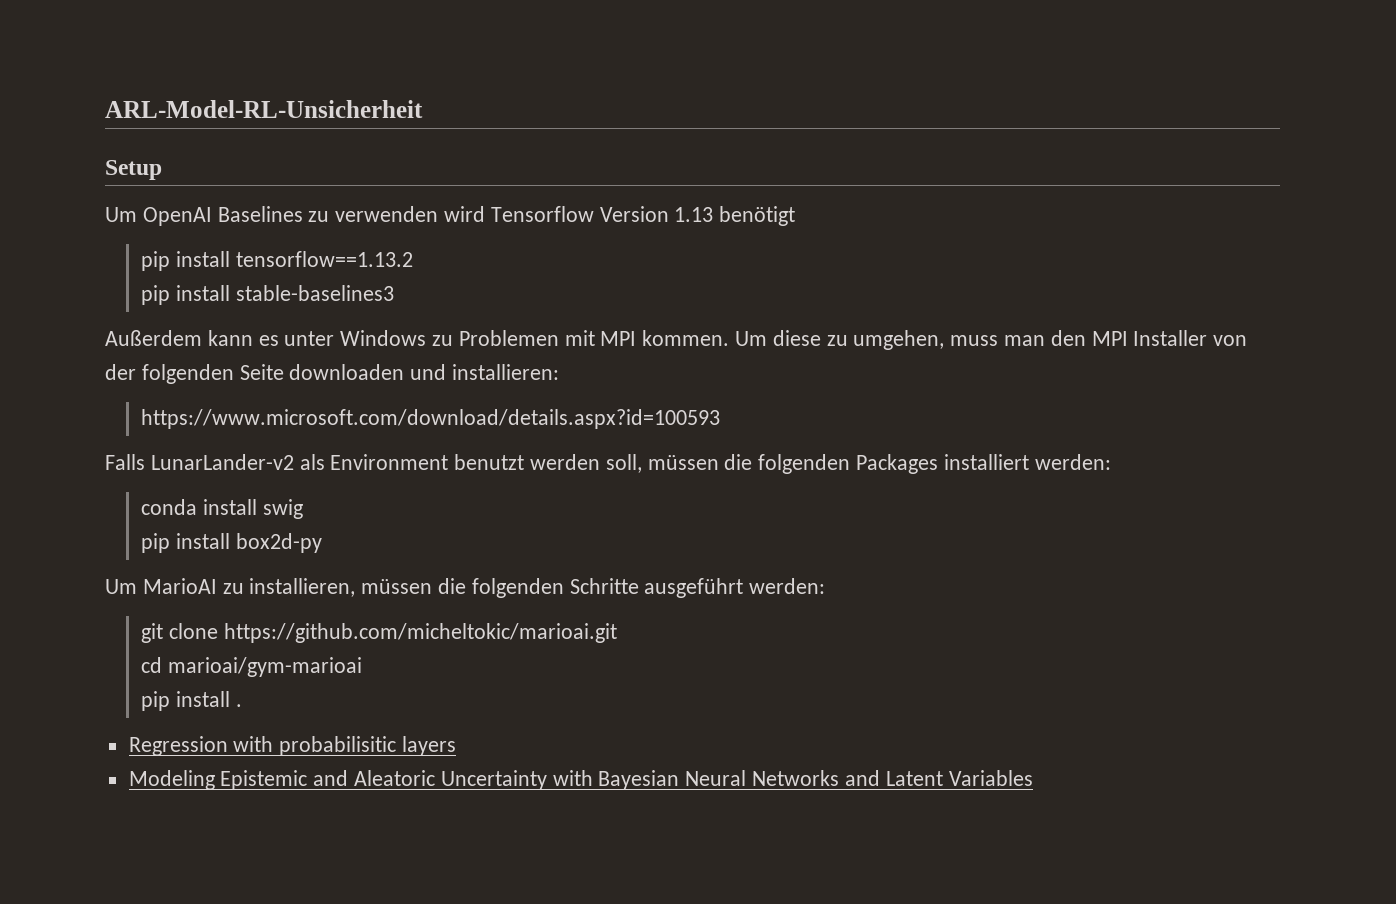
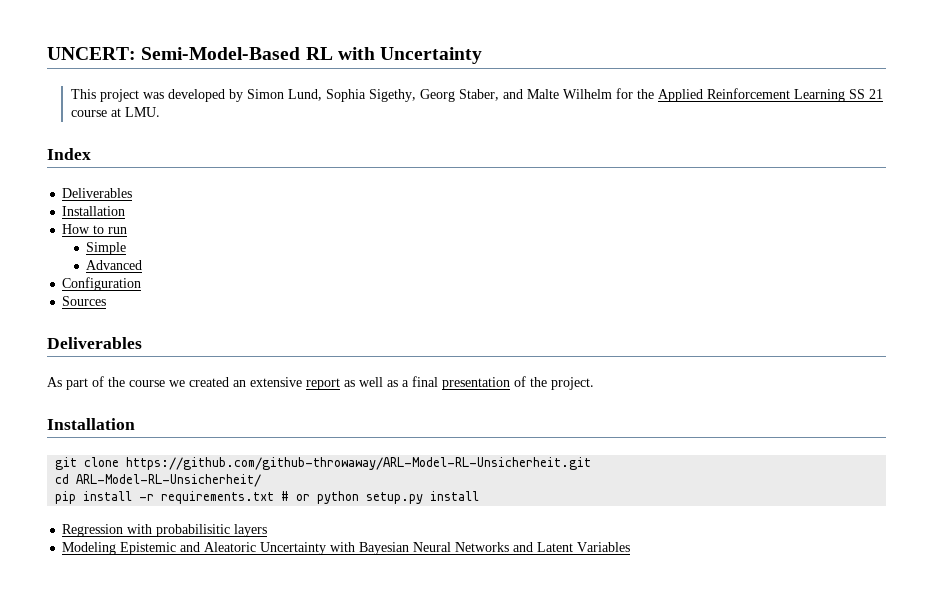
[105,100,423,118] [105,160,162,180] [105,206,796,226] [140,251,413,271] [140,285,394,305] [105,330,1248,350] [105,364,560,384] [140,409,720,429] [105,454,1111,474] [140,499,303,519] [140,533,322,553] [105,578,826,598] [140,623,617,643] [140,657,362,677] [140,691,242,711] ARL-Model-RL-Unsicherheit // Setup // Um OpenAI Baselines zu verwenden wird Tensorflow Version 1.13 benötigt // pip install tensorflow==1.13.2 // pip install stable-baselines3 // Außerdem kann es unter Windows zu Problemen mit MPI kommen. Um diese zu umgehen, muss man den MPI Installer von der folgenden Seite downloaden und installieren: // https://www.microsoft.com/download/details.aspx?id=100593 // Falls LunarLander-v2 als Environment benutzt werden soll, müssen die folgenden Packages installiert werden: // conda install swig // pip install box2d-py // Um MarioAI zu installieren, müssen die folgenden Schritte ausgeführt werden: // git clone https://github.com/micheltokic/marioai.git // cd marioai/gym-marioai // pip install . -> [47,47,483,64] [70,88,883,102] [70,107,160,117] [47,148,91,160] [62,188,133,198] [62,206,126,216] [62,224,128,234] [86,242,127,255] [86,260,143,270] [62,277,142,291] [62,296,107,306] [47,337,142,349] [47,376,594,390] [47,418,135,430] [55,457,592,470] [55,474,262,487] [55,491,480,504] UNCERT: Semi-Model-Based RL with Uncertainty // This project was developed by Simon Lund, Sophia Sigethy, Georg Staber, and Malte Wilhelm for the Applied Reinforcement Learning SS 21 course at LMU. // Index // Deliverables // Installation // How to run // Simple // Advanced // Configuration // Sources // Deliverables // As part of the course we created an extensive report as well as a final presentation of the project. // Installation // git clone https://github.com/github-throwaway/ARL-Model-RL-Unsicherheit.git // cd ARL-Model-RL-Unsicherheit/ // pip install -r requirements.txt # or python setup.py install

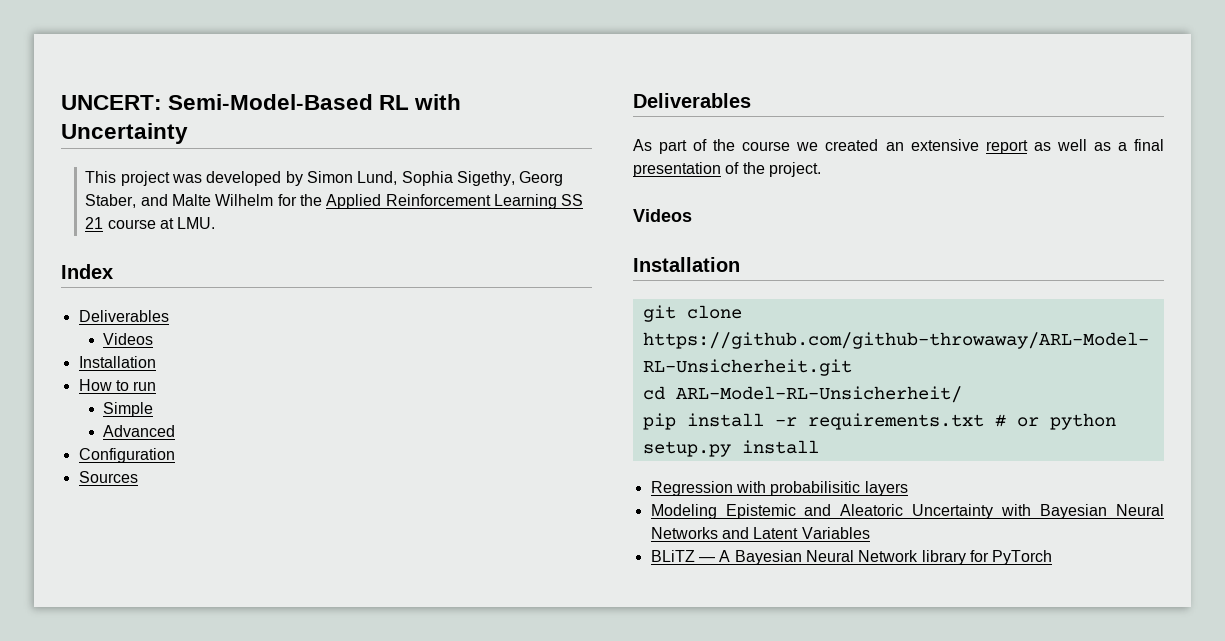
(133, 193) none -> [102,333,153,345] // Videos
(594, 383) none -> [633,209,692,222] // Videos
(631, 547) none -> [650,550,1053,565] // BLiTZ — A Bayesian Neural Network library for PyTorch

